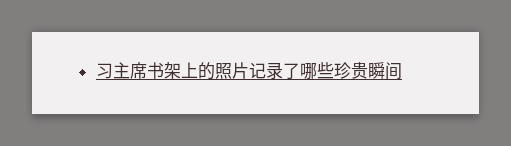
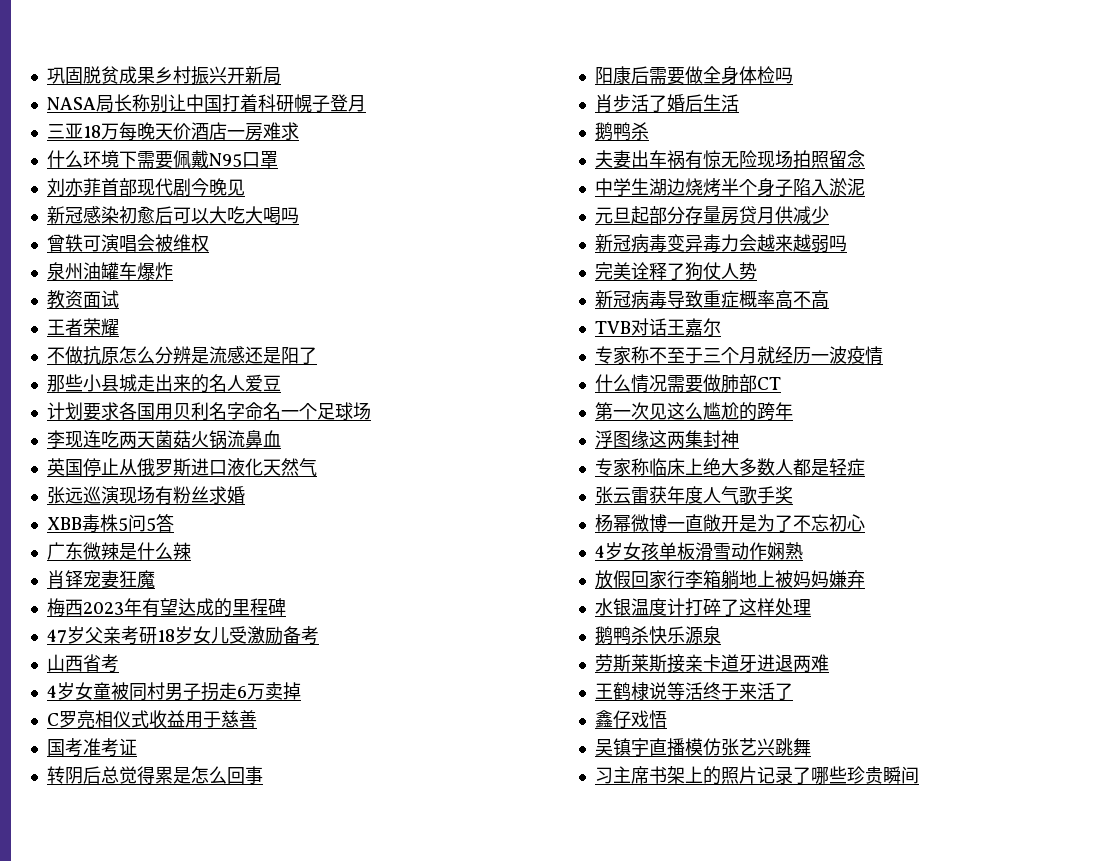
(95, 71) none -> [46,66,281,85] [46,94,366,113] [46,122,299,141] [46,150,278,169] [46,178,245,197] [46,206,299,225] [46,234,209,252] [46,262,173,281] [46,290,119,309] [46,318,119,336] [46,346,317,365] [46,374,281,393] [46,402,371,421] [46,430,281,449] [46,458,317,477] [46,486,245,505] [46,514,174,532] [46,542,191,560] [46,570,155,589] [46,598,286,617] [46,626,319,645] [46,654,119,673] [46,682,301,701] [46,710,257,729] [46,738,137,757] [46,766,263,784] [594,66,793,85] [594,94,739,112] [594,122,649,141] [594,150,865,169] [594,178,865,197] [594,206,829,225] [594,234,847,253] [594,262,757,281] [594,290,829,309] [594,318,721,336] [594,346,883,365] [594,374,781,393] [594,402,793,421] [594,430,739,448] [594,458,865,477] [594,486,793,505] [594,514,865,532] [594,542,803,561] [594,570,865,589] [594,598,811,616] [594,626,721,645] [594,654,829,673] [594,682,793,701] [594,710,667,728] [594,738,811,757] 巩固脱贫成果乡村振兴开新局 // NASA局长称别让中国打着科研幌子登月 // 三亚18万每晚天价酒店一房难求 // 什么环境下需要佩戴N95口罩 // 刘亦菲首部现代剧今晚见 // 新冠感染初愈后可以大吃大喝吗 // 曾轶可演唱会被维权 // 泉州油罐车爆炸 // 教资面试 // 王者荣耀 // 不做抗原怎么分辨是流感还是阳了 // 那些小县城走出来的名人爱豆 // 计划要求各国用贝利名字命名一个足球场 // 李现连吃两天菌菇火锅流鼻血 // 英国停止从俄罗斯进口液化天然气 // 张远巡演现场有粉丝求婚 // XBB毒株5问5答 // 广东微辣是什么辣 // 肖铎宠妻狂魔 // 梅西2023年有望达成的里程碑 // 47岁父亲考研18岁女儿受激励备考 // 山西省考 // 4岁女童被同村男子拐走6万卖掉 // C罗亮相仪式收益用于慈善 // 国考准考证 // 转阴后总觉得累是怎么回事 // 阳康后需要做全身体检吗 // 肖步活了婚后生活 // 鹅鸭杀 // 夫妻出车祸有惊无险现场拍照留念 // 中学生湖边烧烤半个身子陷入淤泥 // 元旦起部分存量房贷月供减少 // 新冠病毒变异毒力会越来越弱吗 // 完美诠释了狗仗人势 // 新冠病毒导致重症概率高不高 // TVB对话王嘉尔 // 专家称不至于三个月就经历一波疫情 // 什么情况需要做肺部CT // 第一次见这么尴尬的跨年 // 浮图缘这两集封神 // 专家称临床上绝大多数人都是轻症 // 张云雷获年度人气歌手奖 // 杨幂微博一直敞开是为了不忘初心 // 4岁女孩单板滑雪动作娴熟 // 放假回家行李箱躺地上被妈妈嫌弃 // 水银温度计打碎了这样处理 // 鹅鸭杀快乐源泉 // 劳斯莱斯接亲卡道牙进退两难 // 王鹤棣说等活终于来活了 // 鑫仔戏悟 // 吴镇宇直播模仿张艺兴跳舞 //

